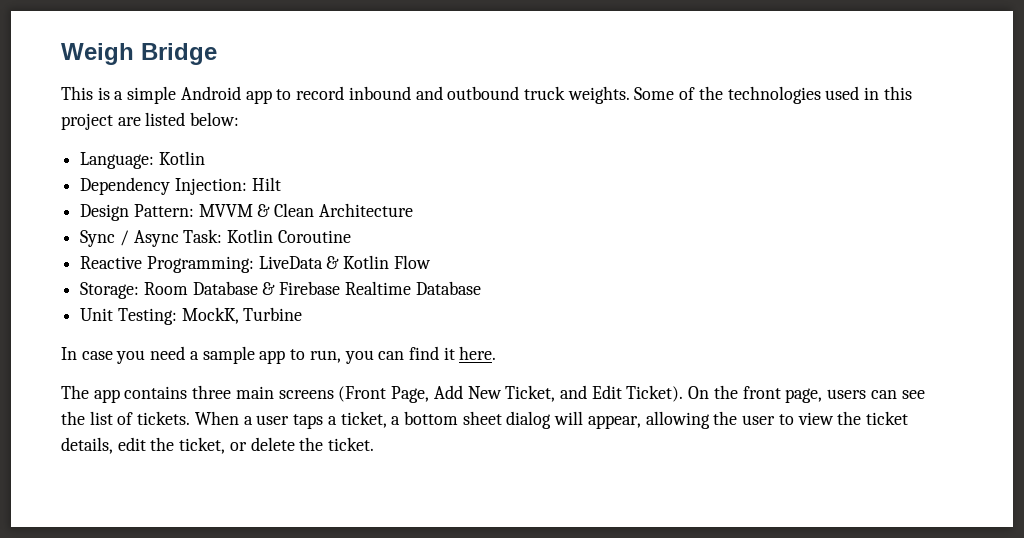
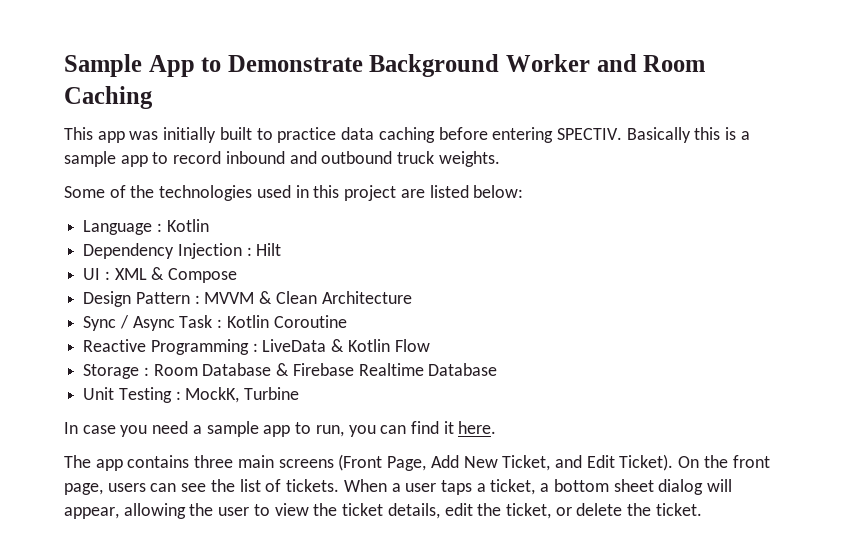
[61,43,217,65] [61,86,241,104] Weigh Bridge // This is a simple Android -> [64,54,706,77] [64,86,153,109] [64,127,750,143] [64,151,116,167] Sample App to Demonstrate Background Worker and Room Caching // This app was initially built to practice data caching before entering SPECTIV. Basically this is a sample
(630, 95) none -> (500, 159) //
[80,152,155,169] Language: -> [83,220,162,235] Language :
[174,178,247,195] Injection: -> [177,243,252,259] Injection :
(281, 184) none -> [83,267,238,283] // UI : XML & Compose
[133,204,194,217] Pattern: -> [135,292,200,304] Pattern :
[183,229,223,243] Task: -> [179,315,223,328] Task :
[146,256,254,273] Programming: -> [150,339,258,355] Programming :
[80,282,140,299] Storage: -> [83,364,149,379] Storage :
[117,308,177,325] Testing: -> [118,387,181,403] Testing :

